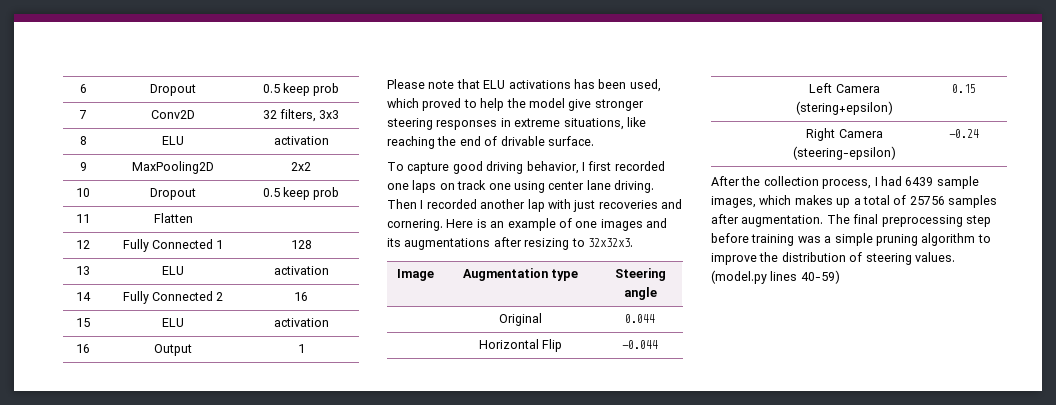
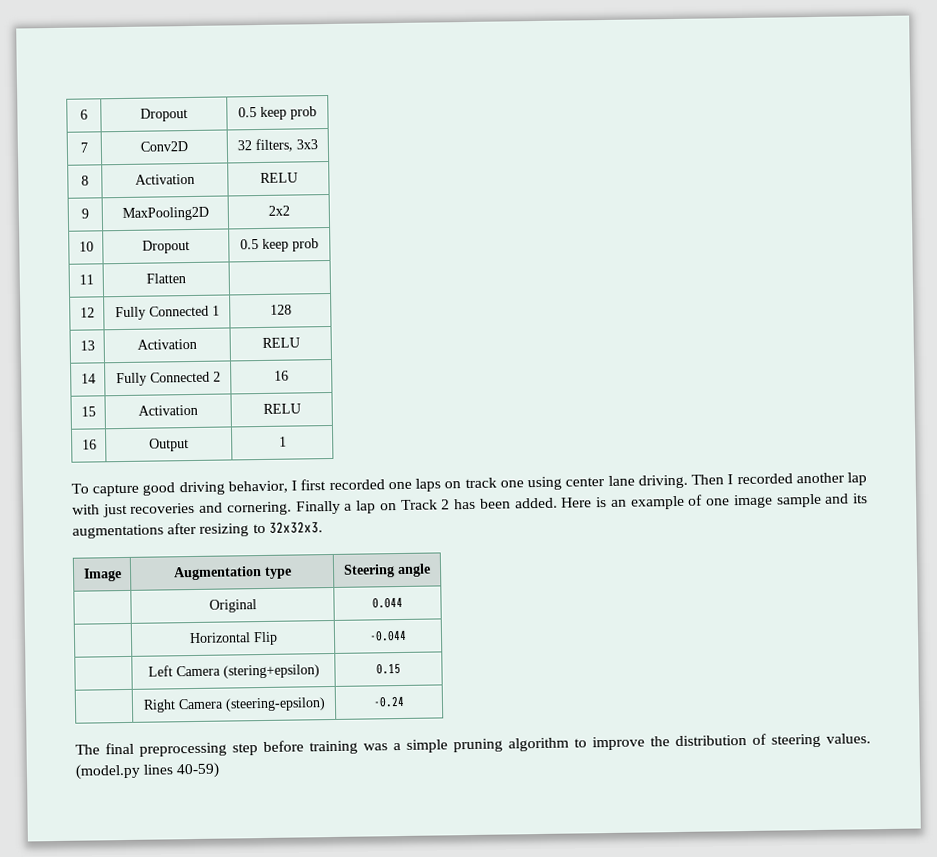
[162,136,184,145] [273,136,329,145] ELU | activation -> [135,173,195,185] [259,172,298,184] Activation | RELU
[162,266,184,275] [273,266,329,275] ELU | activation -> [137,338,197,350] [261,337,300,348] Activation | RELU
[162,318,184,327] [273,318,329,327] ELU | activation -> [138,404,198,416] [262,403,301,414] Activation | RELU
[387,79,661,92] [387,98,644,111] [387,117,646,130] [387,136,594,149] // Please note that ELU activations has been used, which proved to help the model give stronger steering responses in extreme situations, like reaching the end of drivable surface. -> (287, 441) none
(443, 225) none -> [295,497,558,515] Finally a lap on Track 2 has been added.
[600,219,643,231] images -> [732,493,822,509] image sample
[711,176,979,189] [711,195,997,208] [711,214,824,227] After the collection process, I had 6439 sample images, which makes up a total of 25756 samples after augmentation. -> (405, 701) none

